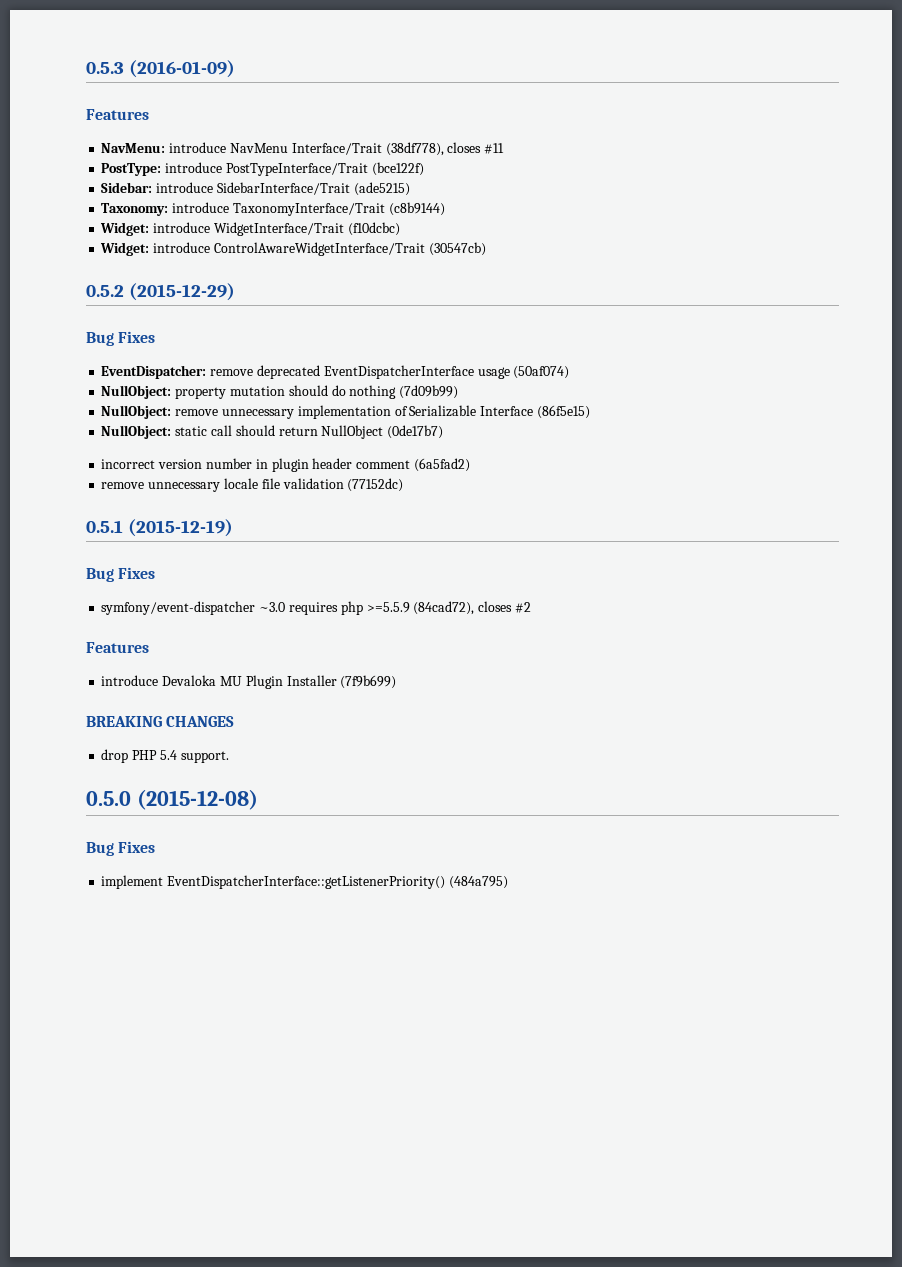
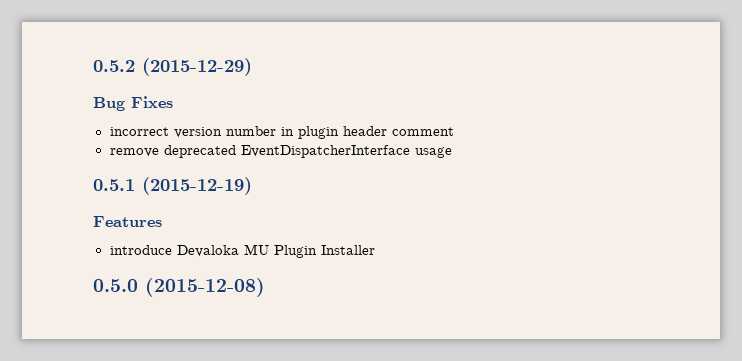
[86,60,236,78] [86,109,149,120] [101,142,505,156] [101,162,424,176] [101,182,410,196] [101,202,445,216] [100,222,400,236] [100,242,486,256] [86,283,236,301] [86,331,156,346] [101,365,570,379] [101,385,459,399] [101,405,590,419] [101,425,444,439] 0.5.3 (2016-01-09) // Features // NavMenu: introduce NavMenu Interface/Trait (38df778), closes #11 // PostType: introduce PostTypeInterface/Trait (bce122f) // Sidebar: introduce SidebarInterface/Trait (ade5215) // Taxonomy: introduce TaxonomyInterface/Trait (c8b9144) // Widget: introduce WidgetInterface/Trait (f10dcbc) // Widget: introduce ControlAwareWidgetInterface/Trait (30547cb) // 0.5.2 (2015-12-29) // Bug Fixes // EventDispatcher: remove deprecated EventDispatcherInterface usage (50af074) // NullObject: property mutation should do nothing (7d09b99) // NullObject: remove unnecessary implementation of Serializable Interface (86f5e15) // NullObject: static call should return NullObject (0de17b7) -> [93,58,252,76] [93,96,173,111] 0.5.2 (2015-12-29) // Bug Fixes
[413,458,470,472] [101,478,404,492] [86,519,234,537] [86,567,156,582] [101,601,531,615] (6a5fad2) // remove unnecessary locale file validation (77152dc) // 0.5.1 (2015-12-19) // Bug Fixes // symfony/event-dispatcher ~3.0 requires php >=5.5.9 (84cad72), closes #2 -> [109,145,452,158] [93,177,252,195] // remove deprecated EventDispatcherInterface usage // 0.5.1 (2015-12-19)
[340,675,397,689] [86,716,235,727] [101,749,229,763] [86,789,258,810] [86,841,156,856] [101,875,508,889] (7f9b699) // BREAKING CHANGES // drop PHP 5.4 support. // 0.5.0 (2015-12-08) // Bug Fixes // implement EventDispatcherInterface::getListenerPriority() (484a795) -> [93,278,265,297] // 0.5.0 (2015-12-08)

